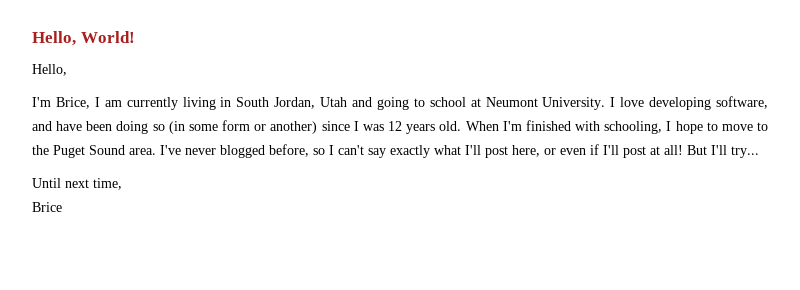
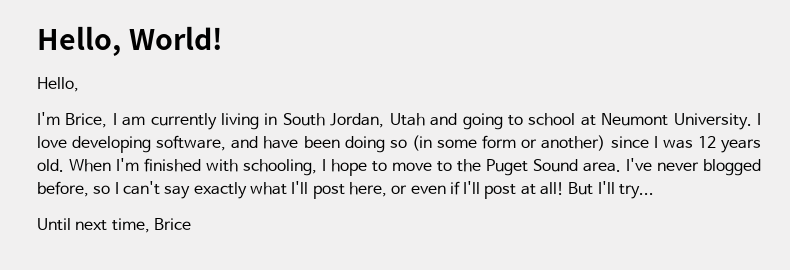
(122, 184) // -> (150, 225) none

